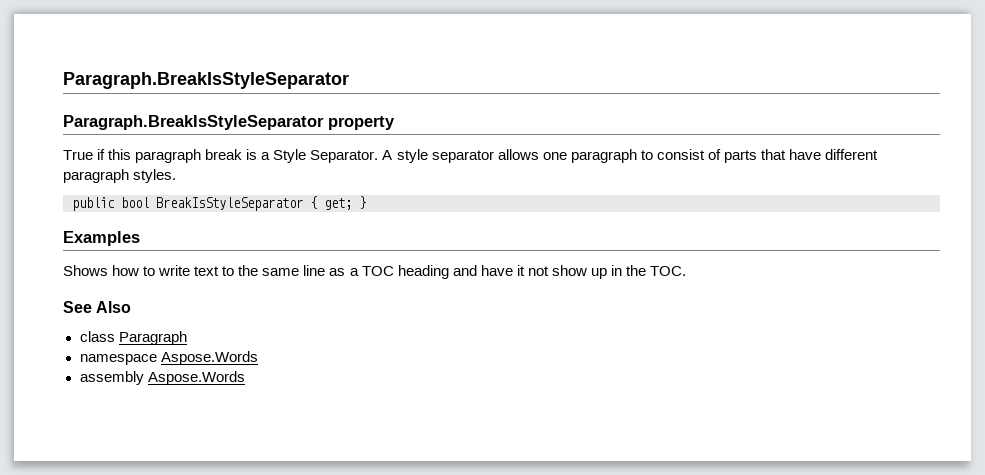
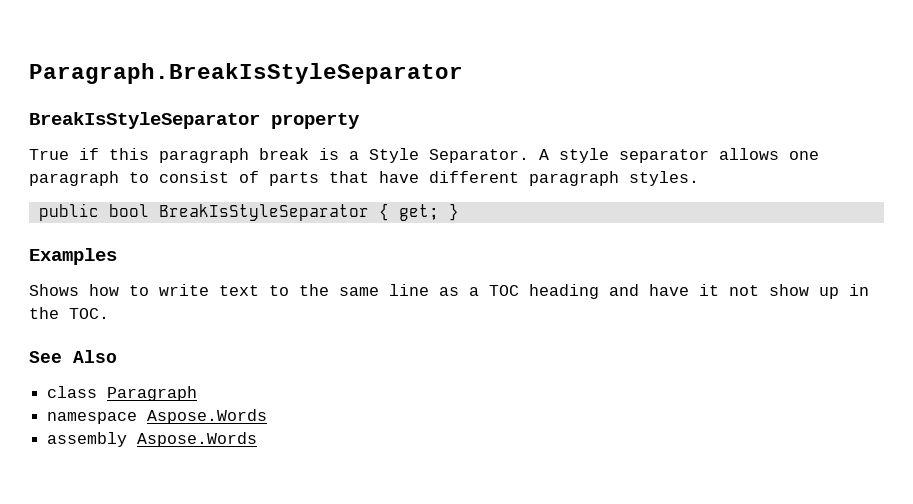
[63,115,324,130] Paragraph.BreakIsStyleSeparator -> [29,112,260,129] BreakIsStyleSeparator

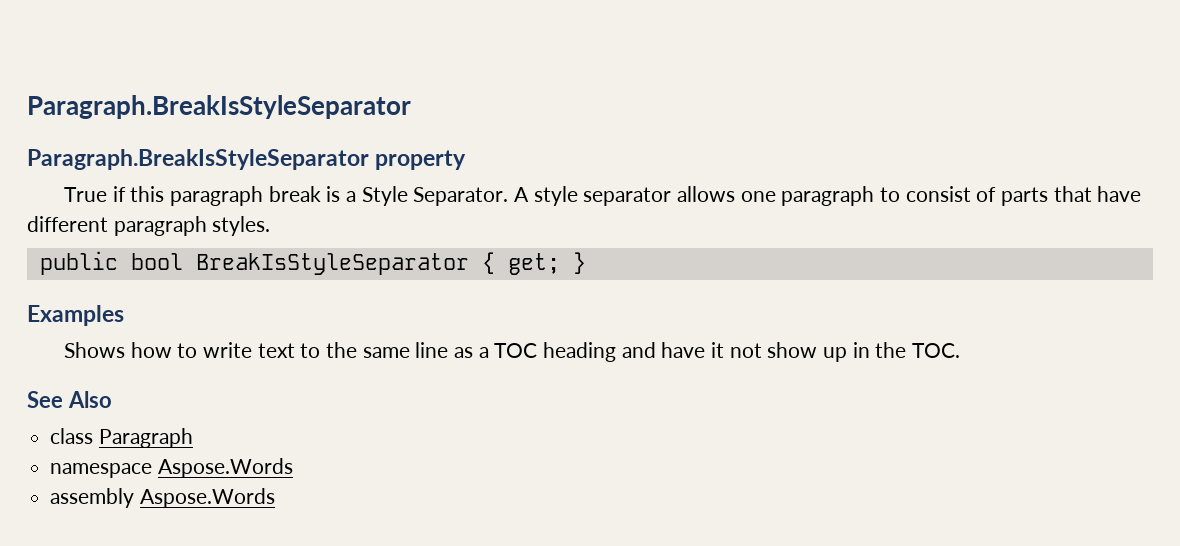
[29,112,260,129] BreakIsStyleSeparator -> [27,149,369,170] Paragraph.BreakIsStyleSeparator

